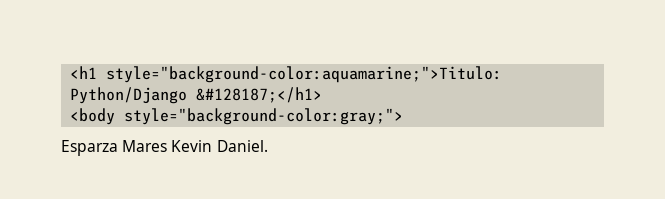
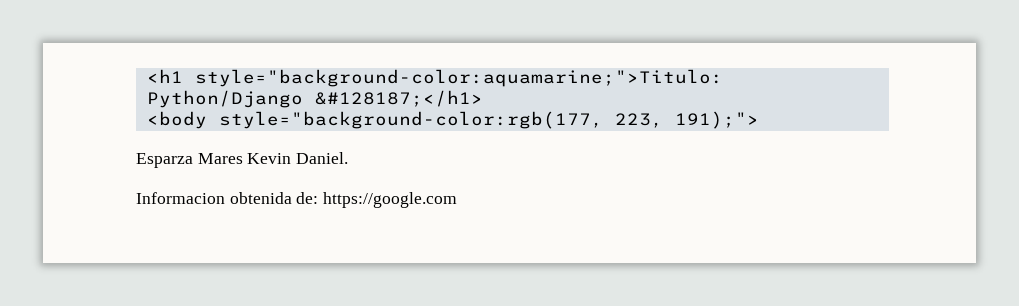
[124,108,404,125] style="background-color:gray;"> -> [218,111,759,129] style="background-color:rgb(177, 223, 191);">
(268, 146) none -> [136,192,458,208] // Informacion obtenida de: https://google.com

